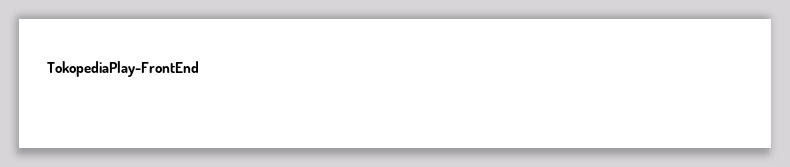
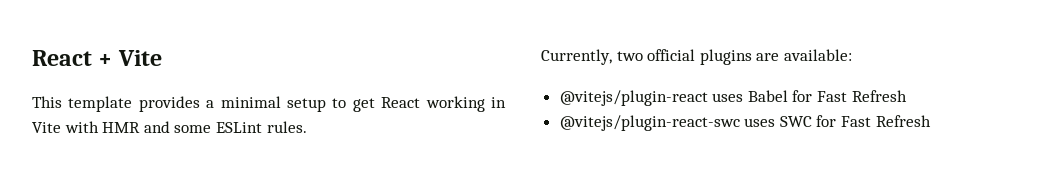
[47,61,199,77] TokopediaPlay-FrontEnd -> [32,50,162,66] [32,96,506,112] [32,121,307,133] [541,49,852,65] [559,90,907,106] [559,115,931,131] React + Vite // This template provides a minimal setup to get React working in Vite with HMR and some ESLint rules. // Currently, two official plugins are available: // @vitejs/plugin-react uses Babel for Fast Refresh // @vitejs/plugin-react-swc uses SWC for Fast Refresh

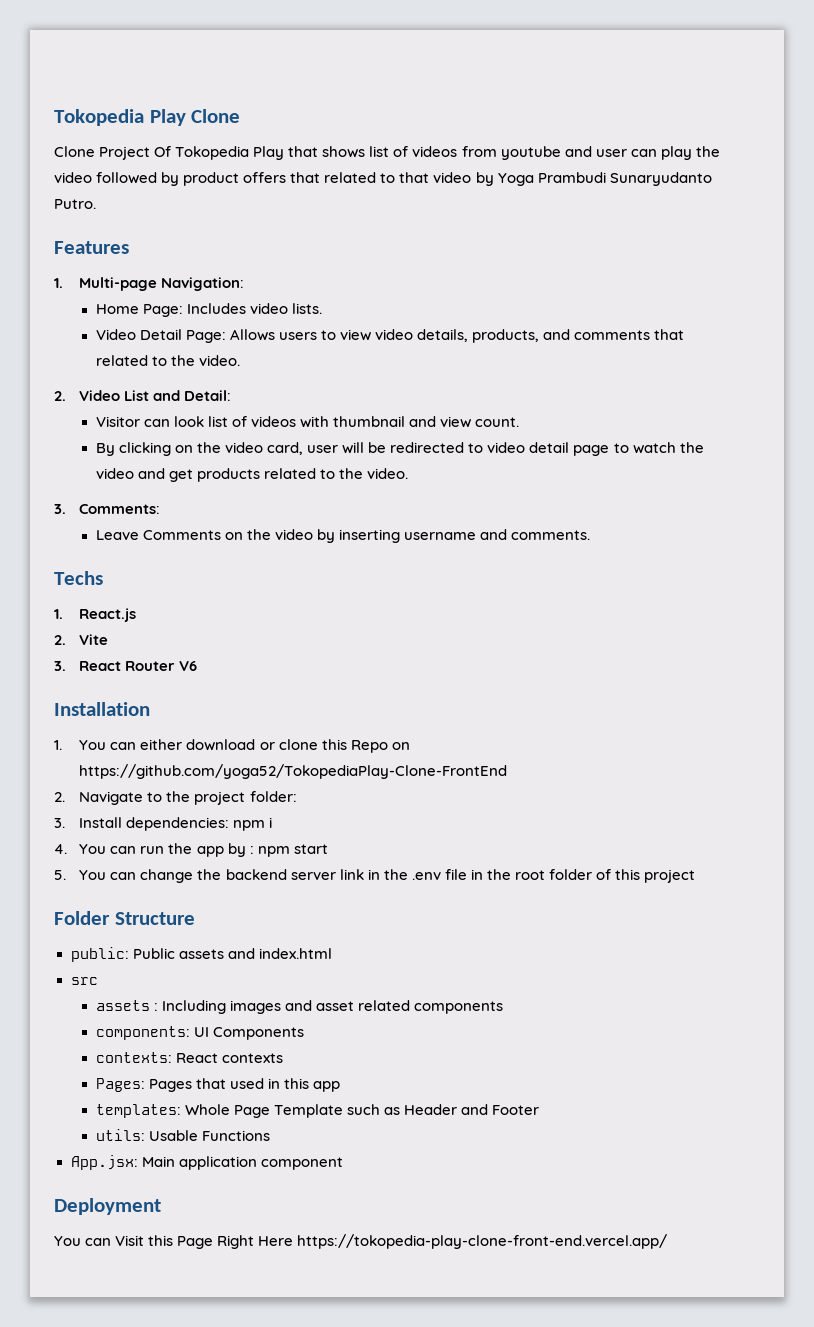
[32,50,162,66] [32,96,506,112] [32,121,307,133] [541,49,852,65] [559,90,907,106] [559,115,931,131] React + Vite // This template provides a minimal setup to get React working in Vite with HMR and some ESLint rules. // Currently, two official plugins are available: // @vitejs/plugin-react uses Babel for Fast Refresh // @vitejs/plugin-react-swc uses SWC for Fast Refresh -> [54,109,241,126] [54,146,720,160] [54,172,712,186] [54,199,96,209] [54,241,129,254] [54,277,245,291] [95,303,323,317] [95,329,685,343] [95,355,240,366] [54,390,232,401] [95,416,520,428] [95,442,704,456] [95,468,409,482] [54,504,161,514] [95,529,591,543] [54,571,103,585] [54,608,137,622] [54,634,109,645] [54,661,198,671] [54,702,150,716] [54,739,410,753] [79,764,508,779] [54,791,297,805] [54,817,273,831] [54,843,328,857] [54,869,696,883] [54,911,195,925] [70,947,332,962] [70,977,98,985] [95,1000,504,1014] [95,1026,304,1040] [95,1052,283,1063] [95,1078,341,1092] [95,1104,540,1118] [95,1129,270,1141] [70,1155,343,1170] [54,1198,161,1215] [54,1234,668,1249] Tokopedia Play Clone // Clone Project Of Tokopedia Play that shows list of videos from youtube and user can play the video followed by product offers that related to that video by Yoga Prambudi Sunaryudanto Putro. // Features // 1. Multi-page Navigation: // Home Page: Includes video lists. // Video Detail Page: Allows users to view video details, products, and comments that related to the video. // 2. Video List and Detail: // Visitor can look list of videos with thumbnail and view count. // By clicking on the video card, user will be redirected to video detail page to watch the video and get products related to the video. // 3. Comments: // Leave Comments on the video by inserting username and comments. // Techs // 1. React.js // 2. Vite // 3. React Router V6 // Installation // 1. You can either download or clone this Repo on https://github.com/yoga52/TokopediaPlay-Clone-FrontEnd // 2. Navigate to the project folder: // 3. Install dependencies: npm i // 4. You can run the app by : npm start // 5. You can change the backend server link in the .env file in the root folder of this project // Folder Structure // public: Public assets and index.html // src // assets : Including images and asset related components // components: UI Components // contexts: React contexts // Pages: Pages that used in this app // templates: Whole Page Template such as Header and Footer // utils: Usable Functions // App.jsx: Main application component // Deployment // You can Visit this Page Right Here https://tokopedia-play-clone-front-end.vercel.app/

